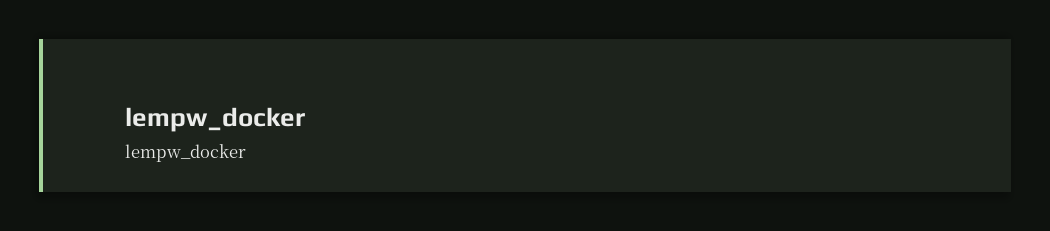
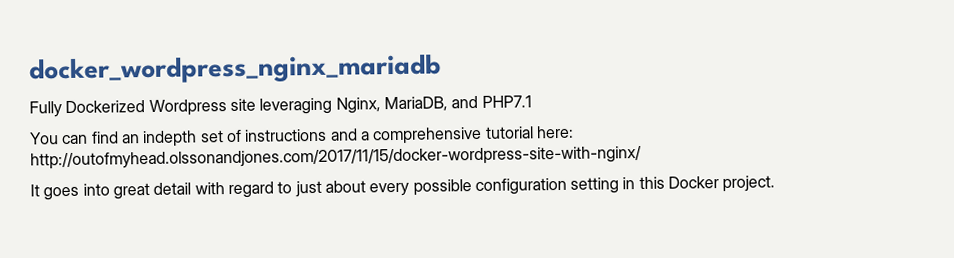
[125,107,305,132] [125,144,246,162] lempw_docker // lempw_docker -> [29,54,441,86] [29,95,532,118] [30,125,574,148] [30,145,642,170] [30,175,776,201] docker_wordpress_nginx_mariadb // Fully Dockerized Wordpress site leveraging Nginx, MariaDB, and PHP7.1 // You can find an indepth set of instructions and a comprehensive tutorial here: http://outofmyhead.olssonandjones.com/2017/11/15/docker-wordpress-site-with-nginx/ // It goes into great detail with regard to just about every possible configuration setting in this Docker project.

